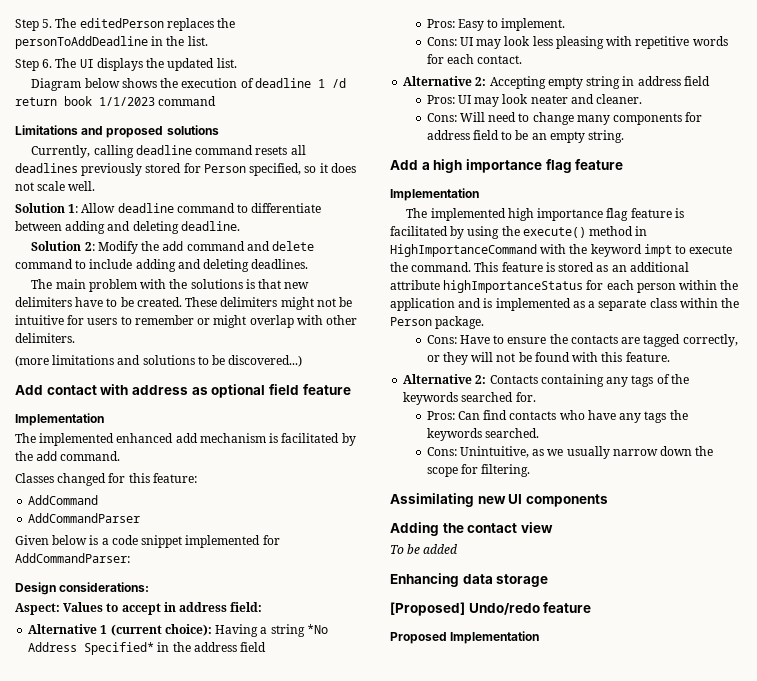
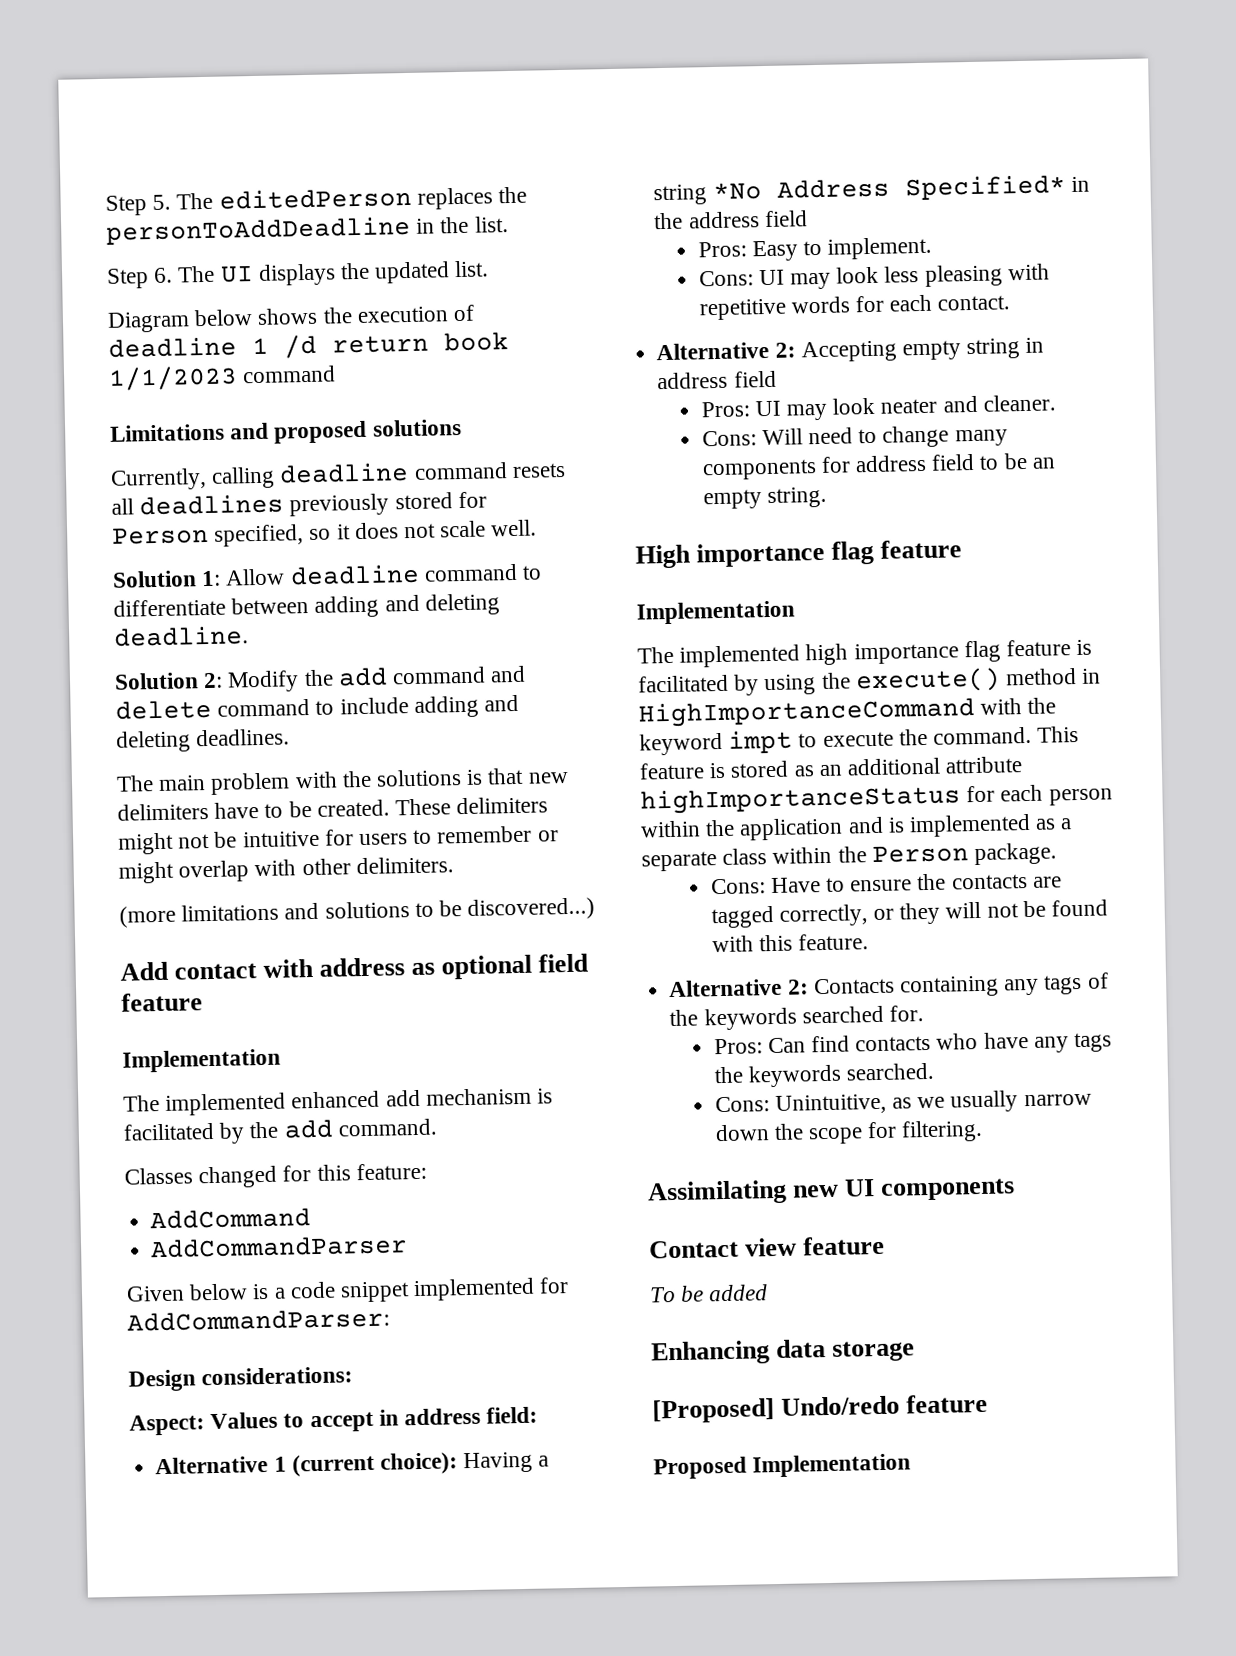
[390,159,463,173] Add a high -> [635,544,691,569] High
[390,522,518,536] Adding the contact -> [649,1239,739,1259] Contact
(553, 527) none -> [803,1235,886,1256] feature

